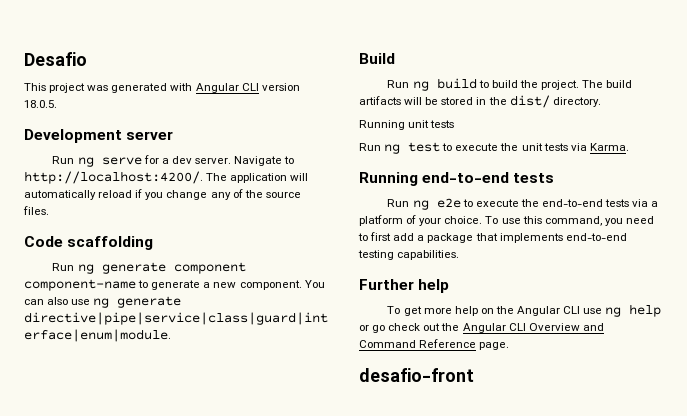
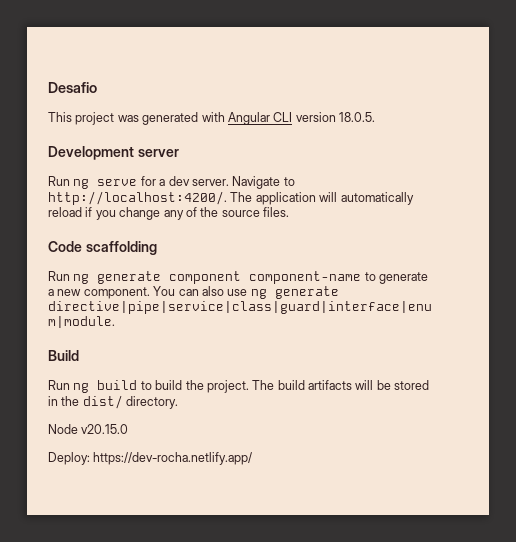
[359,120,455,130] [359,142,629,154] [359,172,555,186] [387,198,659,210] [359,215,654,226] [358,232,627,243] [358,250,460,260] [359,279,450,293] [387,304,662,317] [359,323,604,333] [359,339,510,350] [359,368,474,382] Running unit tests // Run ng test to execute the unit tests via Karma. // Running end-to-end tests // Run ng e2e to execute the end-to-end tests via a platform of your choice. To use this command, you need to first add a package that implements end-to-end testing capabilities. // Further help // To get more help on the Angular CLI use ng help or go check out the Angular CLI Overview and Command Reference page. // desafio-front -> [48,424,129,434] [48,452,253,465] Node v20.15.0 // Deploy: https://dev-rocha.netlify.app/

